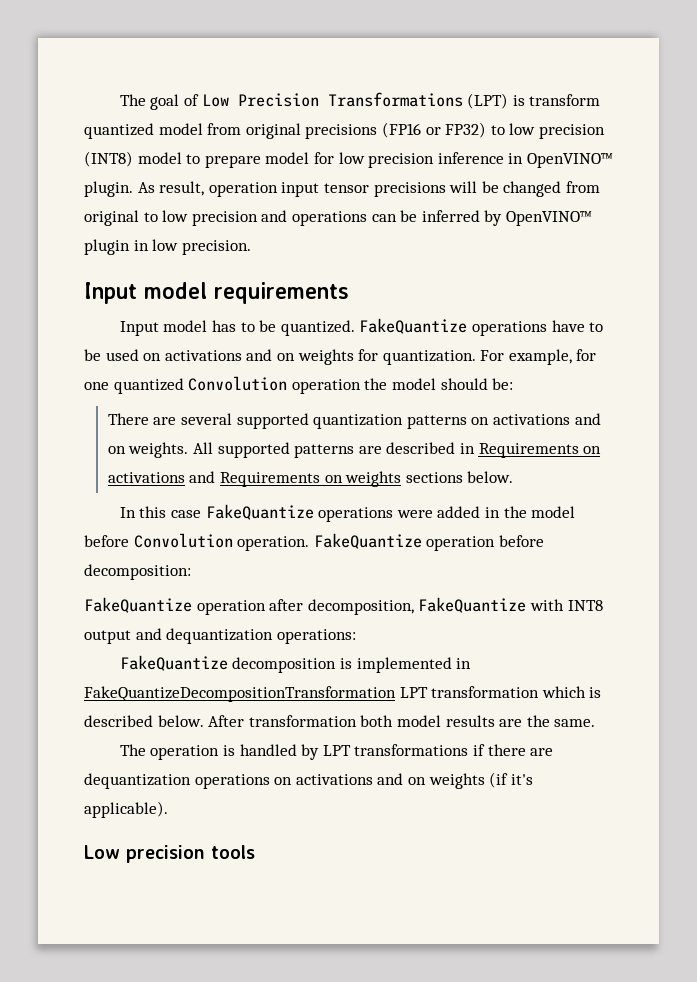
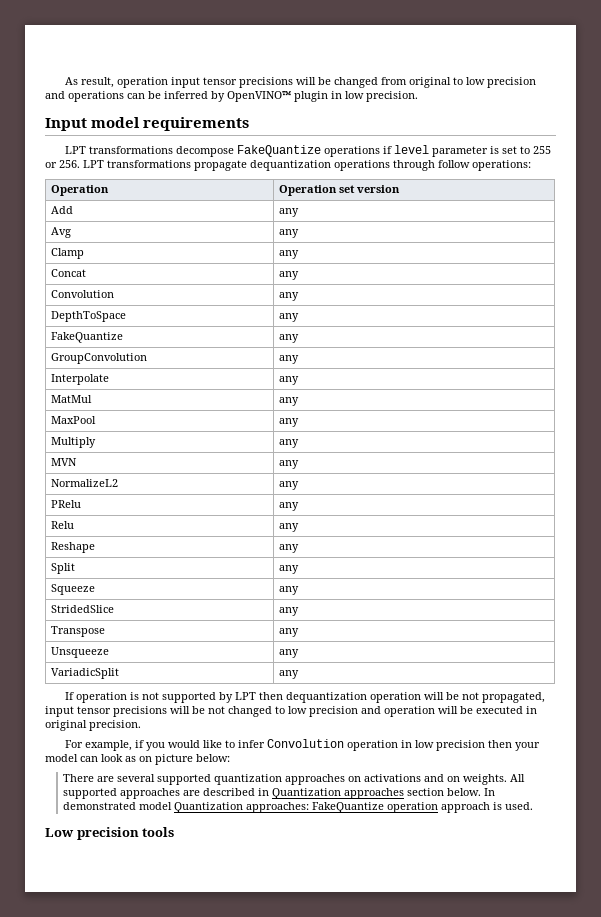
[119,92,601,110] [84,122,605,139] [84,151,613,168] [84,181,133,197] The goal of Low Precision Transformations (LPT) is transform quantized model from original precisions (FP16 or FP32) to low precision (INT8) model to prepare model for low precision inference in OpenVINO™ plugin. -> (64, 81) none
[119,318,604,336] [84,349,597,365] [84,376,514,394] Input model has to be quantized. FakeQuantize operations have to be used on activations and on weights for quantization. For example, for one quantized Convolution operation the model should be: -> [64,145,551,157] [45,160,531,171] [51,185,110,196] [279,185,401,196] [51,206,74,214] [279,208,300,217] [51,227,72,238] [279,229,300,238] [51,248,85,259] [279,250,300,259] [51,269,87,277] [279,271,300,280] [51,290,115,298] [279,292,300,301] [51,311,127,322] [279,313,300,322] [51,332,124,343] [279,334,300,343] [51,353,148,364] [279,355,300,364] [51,374,110,385] [279,376,300,385] [51,395,93,403] [279,397,300,406] [51,416,97,424] [279,418,300,427] [51,437,97,448] [279,439,300,448] [51,458,78,466] [279,460,300,469] [51,479,119,487] [279,481,300,490] [51,500,82,508] [279,502,300,511] [51,521,75,529] [279,523,300,532] [51,542,96,553] [279,544,300,553] [51,563,76,574] [279,565,300,574] [51,584,96,595] [279,586,300,595] [51,605,115,613] [279,607,300,616] [51,626,106,637] [279,628,300,637] [51,647,110,658] [279,649,300,658] [51,668,120,679] [279,670,300,679] [64,692,545,703] [45,706,537,717] [45,720,141,731] [64,739,540,751] [45,754,230,765] LPT transformations decompose FakeQuantize operations if level parameter is set to 255 or 256. LPT transformations propagate dequantization operations through follow operations: // Operation | Operation set version // Add | any // Avg | any // Clamp | any // Concat | any // Convolution | any // DepthToSpace | any // FakeQuantize | any // GroupConvolution | any // Interpolate | any // MatMul | any // MaxPool | any // Multiply | any // MVN | any // NormalizeL2 | any // PRelu | any // Relu | any // Reshape | any // Split | any // Squeeze | any // StridedSlice | any // Transpose | any // Unsqueeze | any // VariadicSplit | any // If operation is not supported by LPT then dequantization operation will be not propagated, input tensor precisions will be not changed to low precision and operation will be executed in original precision. // For example, if you would like to infer Convolution operation in low precision then your model can look as on picture below:
[406,415,467,429] patterns -> [285,774,346,785] approaches
[294,444,355,458] patterns -> [120,788,181,799] approaches
[478,443,602,458] [107,471,514,487] [119,504,576,522] [84,533,544,551] [84,564,191,580] [84,597,603,615] [84,628,356,644] [119,655,472,673] [84,686,602,702] [84,715,596,727] [119,744,554,760] [84,772,533,789] [84,801,168,818] Requirements on activations and Requirements on weights sections below. // In this case FakeQuantize operations were added in the model before Convolution operation. FakeQuantize operation before decomposition: // FakeQuantize operation after decomposition, FakeQuantize with INT8 output and dequantization operations: // FakeQuantize decomposition is implemented in FakeQuantizeDecompositionTransformation LPT transformation which is described below. After transformation both model results are the same. // The operation is handled by LPT transformations if there are dequantization operations on activations and on weights (if it's applicable). -> [272,788,496,799] [63,802,534,813] Quantization approaches section below. In demonstrated model Quantization approaches: FakeQuantize operation approach is used.

